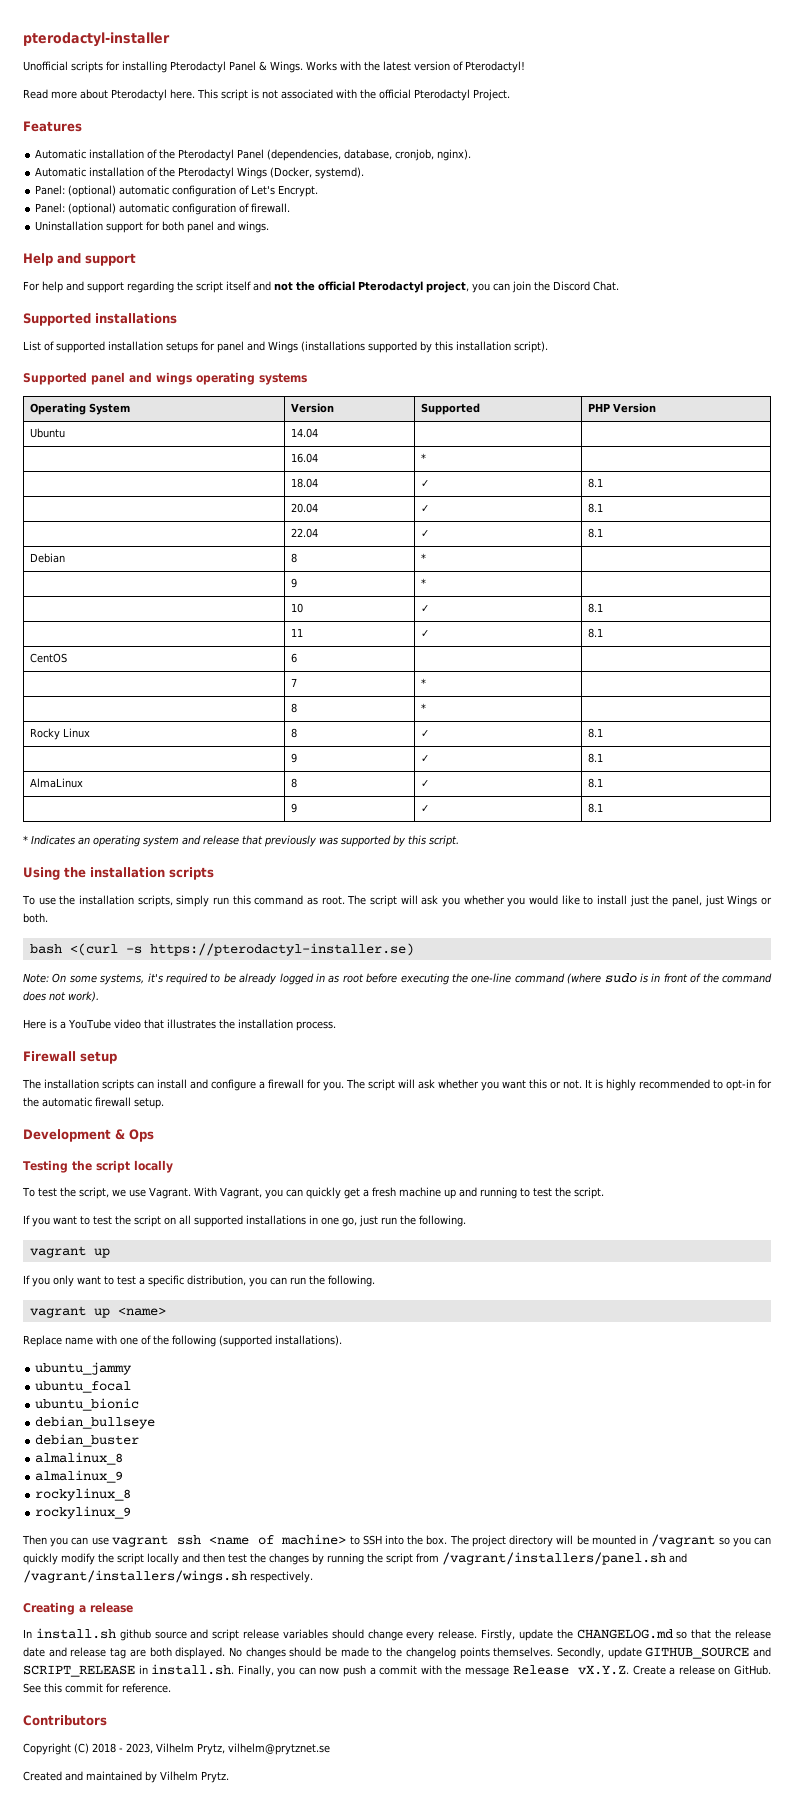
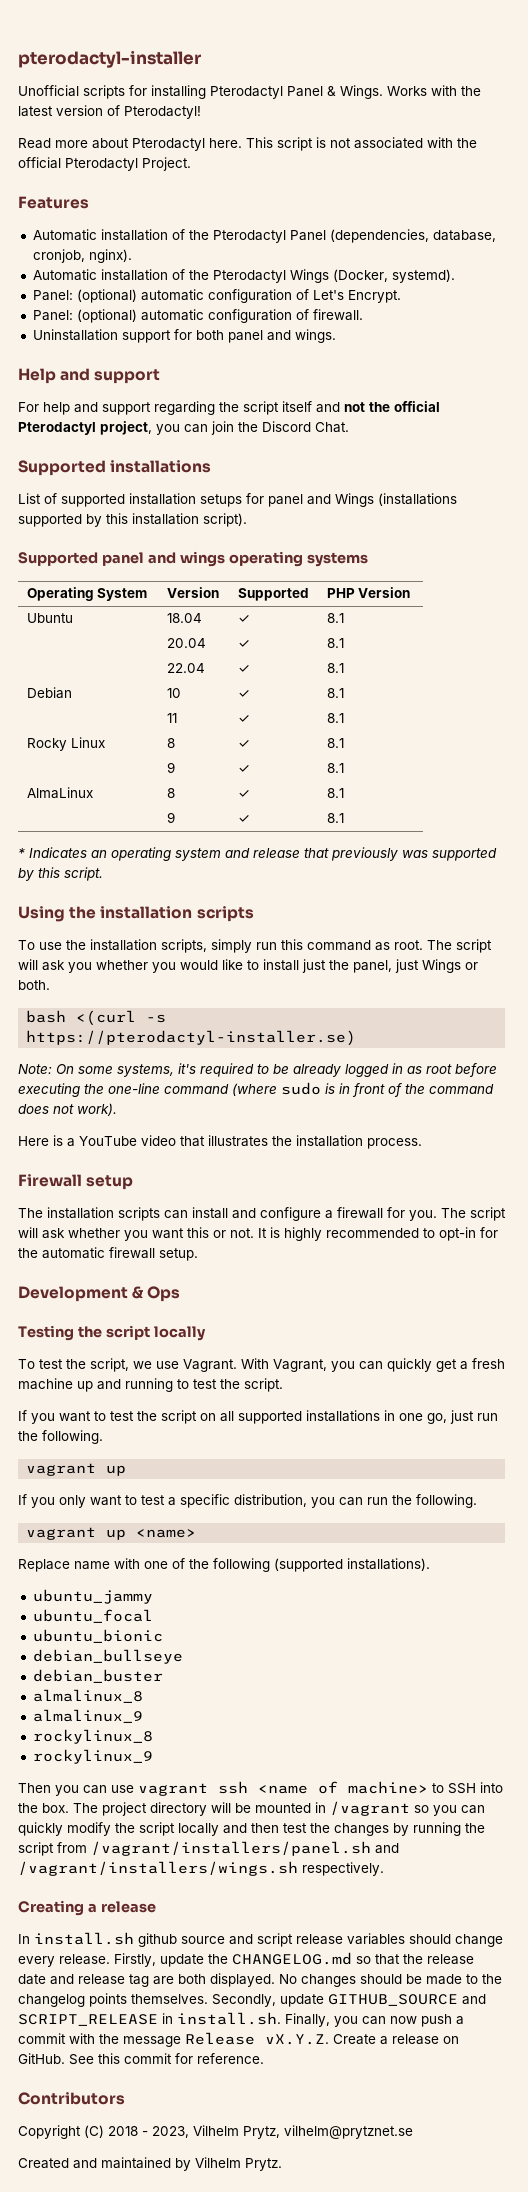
[290,428,318,438] [290,453,318,463] [420,453,426,462] | 14.04 | | // | 16.04 | * | // -> (73, 618) none
[290,553,297,563] [420,553,426,562] [290,578,297,588] [420,578,426,587] | 8 | * | // | 9 | * | // -> (72, 693) none
[29,653,67,663] [290,653,297,663] [290,678,297,687] [420,678,426,687] [290,703,297,713] [420,703,426,712] // CentOS | 6 | | // | 7 | * | // | 8 | * | -> (344, 718) none

